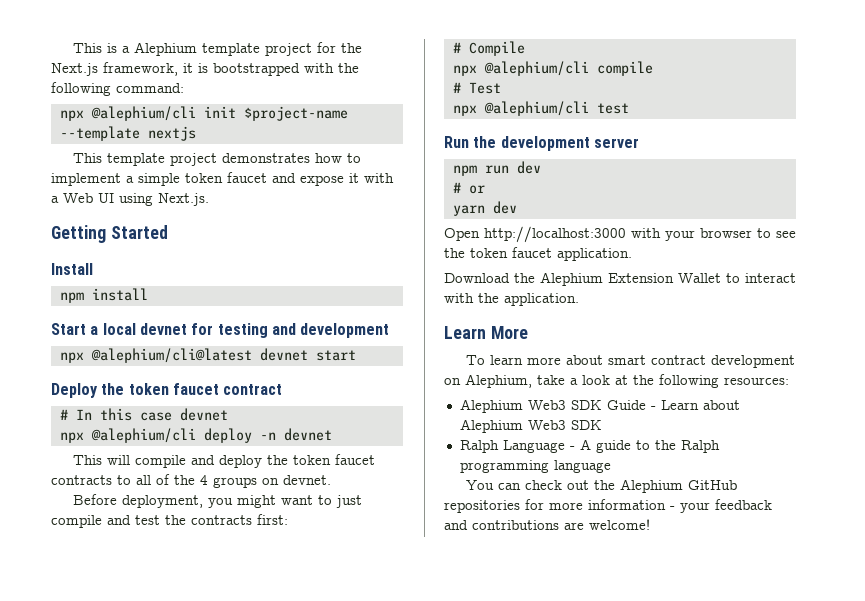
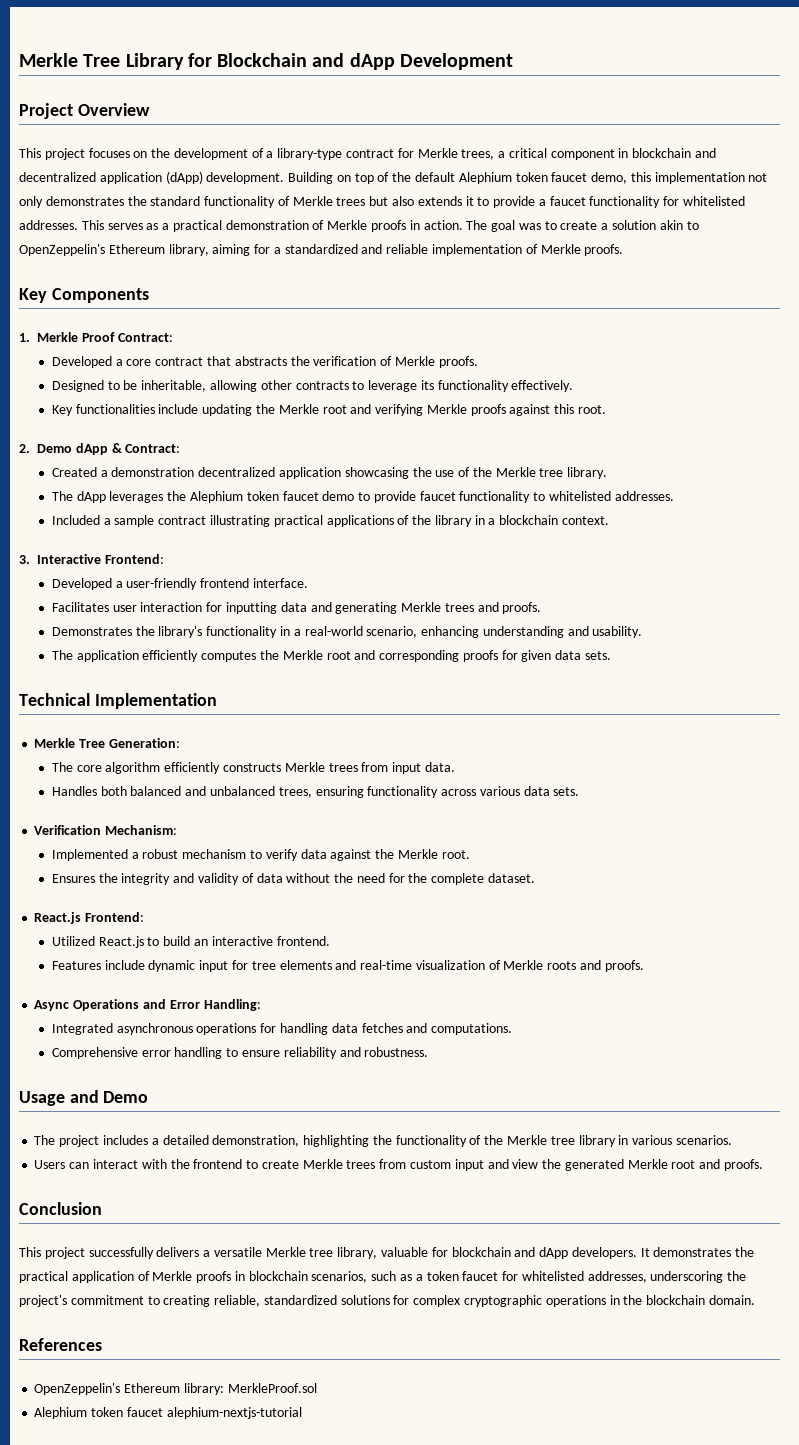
[73,42,363,56] [51,62,359,76] [51,82,184,96] [59,106,348,121] [59,126,196,141] [73,153,362,166] [51,172,394,186] [51,193,209,206] [51,225,168,243] [51,263,93,275] [59,288,148,303] [51,323,390,338] [59,348,356,363] [51,383,283,398] [59,408,228,421] [59,428,332,443] [73,454,376,468] [51,474,331,488] [73,494,363,508] [51,514,288,528] [452,41,525,56] [452,61,653,76] [452,82,501,94] [452,101,629,116] [444,136,639,151] [452,161,541,176] [452,182,485,194] [452,201,517,216] [444,226,796,243] [444,247,632,261] [444,272,796,286] [444,293,579,306] [444,326,528,339] [466,355,796,368] [444,374,789,388] [459,399,740,413] [459,419,602,433] [459,439,720,453] [459,460,611,473] [466,479,738,493] [444,499,772,513] [444,519,650,530] This is a Alephium template project for the Next.js framework, it is bootstrapped with the following command: // npx @alephium/cli init $project-name --template nextjs // This template project demonstrates how to implement a simple token faucet and expose it with a Web UI using Next.js. // Getting Started // Install // npm install // Start a local devnet for testing and development // npx @alephium/cli@latest devnet start // Deploy the token faucet contract // # In this case devnet // npx @alephium/cli deploy -n devnet // This will compile and deploy the token faucet contracts to all of the 4 groups on devnet. // Before deployment, you might want to just compile and test the contracts first: // # Compile // npx @alephium/cli compile // # Test // npx @alephium/cli test // Run the development server // npm run dev // # or // yarn dev // Open http://localhost:3000 with your browser to see the token faucet application. // Download the Alephium Extension Wallet to interact with the application. // Learn More // To learn more about smart contract development on Alephium, take a look at the following resources: // Alephium Web3 SDK Guide - Learn about Alephium Web3 SDK // Ralph Language - A guide to the Ralph programming language // You can check out the Alephium GitHub repositories for more information - your feedback and contributions are welcome! -> [19,53,513,70] [19,103,150,119] [19,148,717,160] [19,171,768,184] [19,196,746,208] [19,220,699,232] [19,244,624,256] [19,288,149,303] [19,332,173,342] [51,356,478,368] [51,380,574,392] [51,404,607,416] [19,443,181,455] [51,467,608,479] [51,491,674,503] [51,515,610,527] [19,554,164,564] [51,578,309,590] [51,602,542,614] [51,626,643,638] [51,650,612,662] [19,693,217,709] [34,738,180,748] [51,762,455,774] [51,786,580,798] [34,825,178,835] [51,849,470,861] [51,873,536,885] [34,912,145,924] [51,936,330,948] [51,960,644,972] [34,999,261,1011] [51,1023,513,1035] [51,1047,429,1059] [19,1090,149,1106] [34,1135,732,1147] [34,1159,763,1171] [19,1202,102,1215] [19,1247,755,1259] [19,1271,747,1283] [19,1295,755,1307] [19,1338,102,1351] [34,1383,317,1395] [34,1407,302,1419] Merkle Tree Library for Blockchain and dApp Development // Project Overview // This project focuses on the development of a library-type contract for Merkle trees, a critical component in blockchain and decentralized application (dApp) development. Building on top of the default Alephium token faucet demo, this implementation not only demonstrates the standard functionality of Merkle trees but also extends it to provide a faucet functionality for whitelisted addresses. This serves as a practical demonstration of Merkle proofs in action. The goal was to create a solution akin to OpenZeppelin's Ethereum library, aiming for a standardized and reliable implementation of Merkle proofs. // Key Components // 1. Merkle Proof Contract: // Developed a core contract that abstracts the verification of Merkle proofs. // Designed to be inheritable, allowing other contracts to leverage its functionality effectively. // Key functionalities include updating the Merkle root and verifying Merkle proofs against this root. // 2. Demo dApp & Contract: // Created a demonstration decentralized application showcasing the use of the Merkle tree library. // The dApp leverages the Alephium token faucet demo to provide faucet functionality to whitelisted addresses. // Included a sample contract illustrating practical applications of the library in a blockchain context. // 3. Interactive Frontend: // Developed a user-friendly frontend interface. // Facilitates user interaction for inputting data and generating Merkle trees and proofs. // Demonstrates the library's functionality in a real-world scenario, enhancing understanding and usability. // The application efficiently computes the Merkle root and corresponding proofs for given data sets. // Technical Implementation // Merkle Tree Generation: // The core algorithm efficiently constructs Merkle trees from input data. // Handles both balanced and unbalanced trees, ensuring functionality across various data sets. // Verification Mechanism: // Implemented a robust mechanism to verify data against the Merkle root. // Ensures the integrity and validity of data without the need for the complete dataset. // React.js Frontend: // Utilized React.js to build an interactive frontend. // Features include dynamic input for tree elements and real-time visualization of Merkle roots and proofs. // Async Operations and Error Handling: // Integrated asynchronous operations for handling data fetches and computations. // Comprehensive error handling to ensure reliability and robustness. // Usage and Demo // The project includes a detailed demonstration, highlighting the functionality of the Merkle tree library in various scenarios. // Users can interact with the frontend to create Merkle trees from custom input and view the generated Merkle root and proofs. // Conclusion // This project successfully delivers a versatile Merkle tree library, valuable for blockchain and dApp developers. It demonstrates the practical application of Merkle proofs in blockchain scenarios, such as a token faucet for whitelisted addresses, underscoring the project's commitment to creating reliable, standardized solutions for complex cryptographic operations in the blockchain domain. // References // OpenZeppelin's Ethereum library: MerkleProof.sol // Alephium token faucet alephium-nextjs-tutorial

